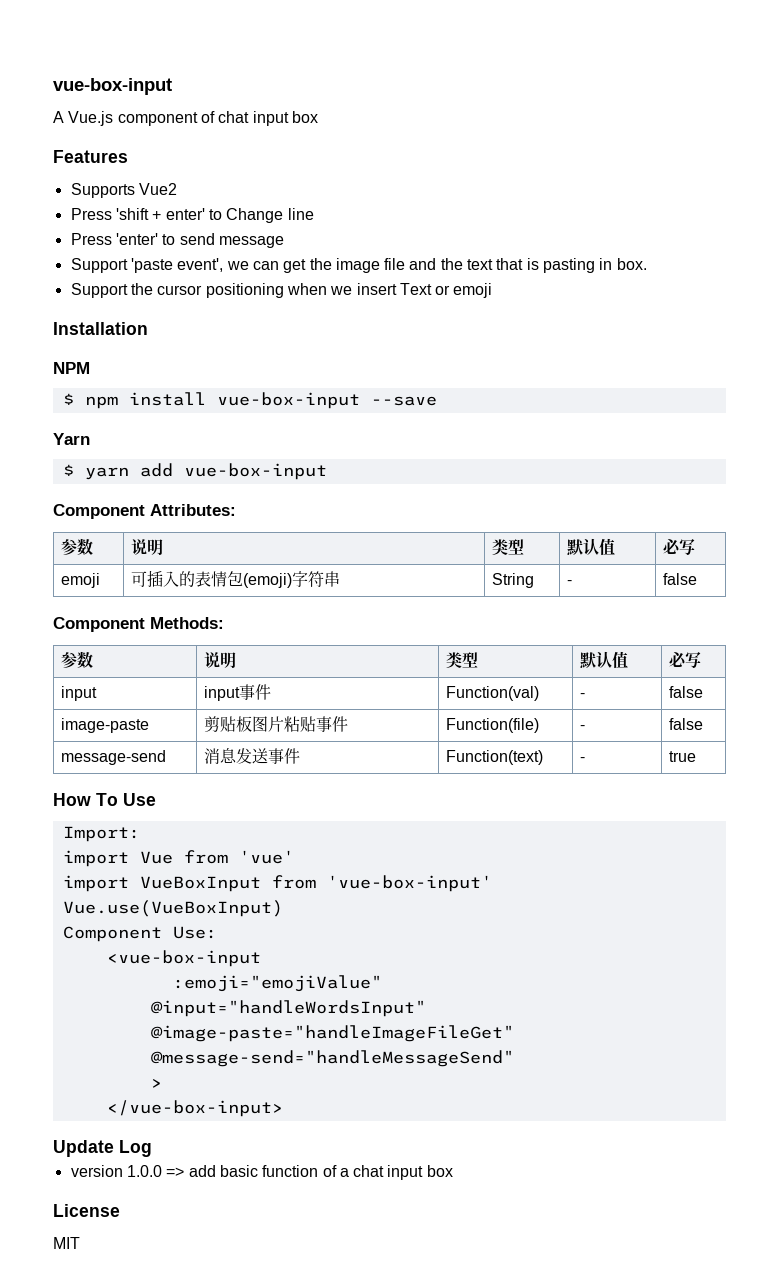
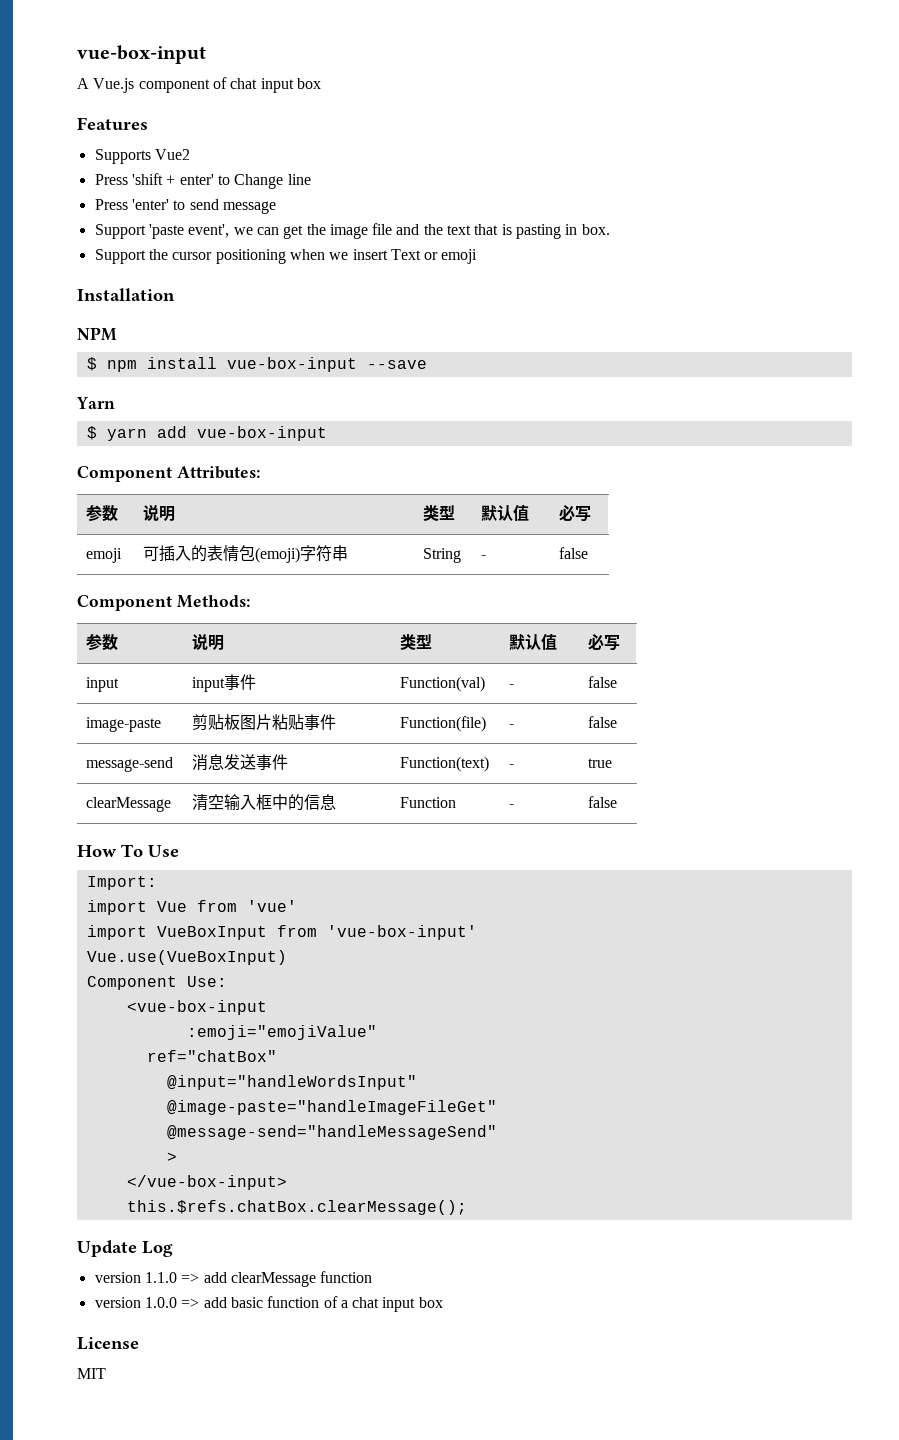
(696, 756) none -> [86,797,172,812] [192,794,337,811] [400,797,457,808] [509,804,515,808] [588,796,618,808] // clearMessage | 清空输入框中的信息 | Function | - | false
(382, 983) none -> [146,1050,277,1062] // ref="chatBox"
(283, 1108) none -> [126,1200,467,1215] // this.$refs.chatBox.clearMessage();
(152, 1148) none -> [94,1271,373,1287] // version 1.1.0 => add clearMessage function

